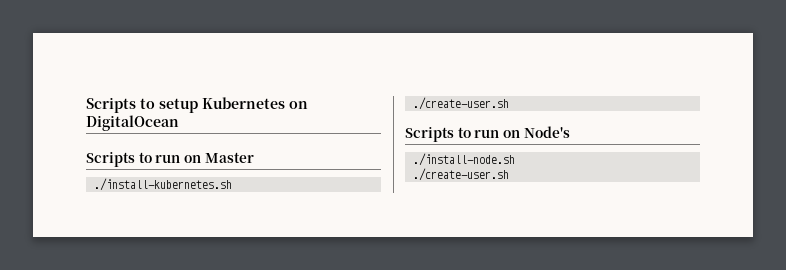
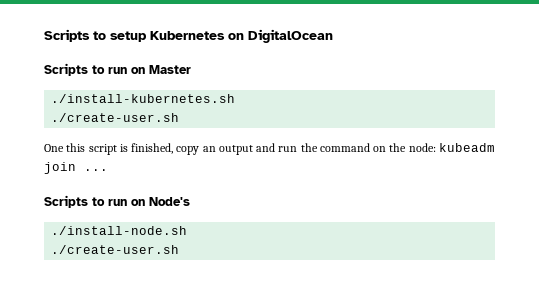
(510, 103) none -> [44,143,495,155] [44,162,108,174] // One this script is finished, copy an output and run the command on the node: kubeadm join ...

